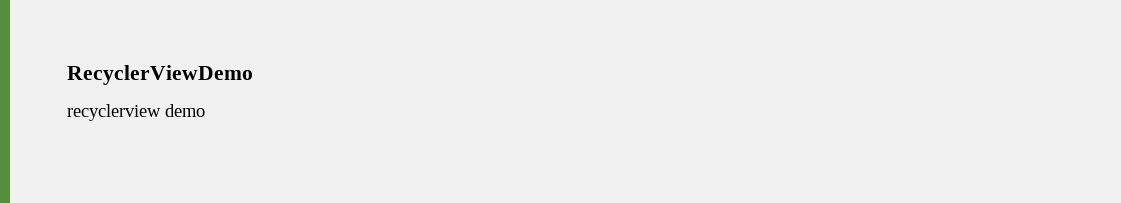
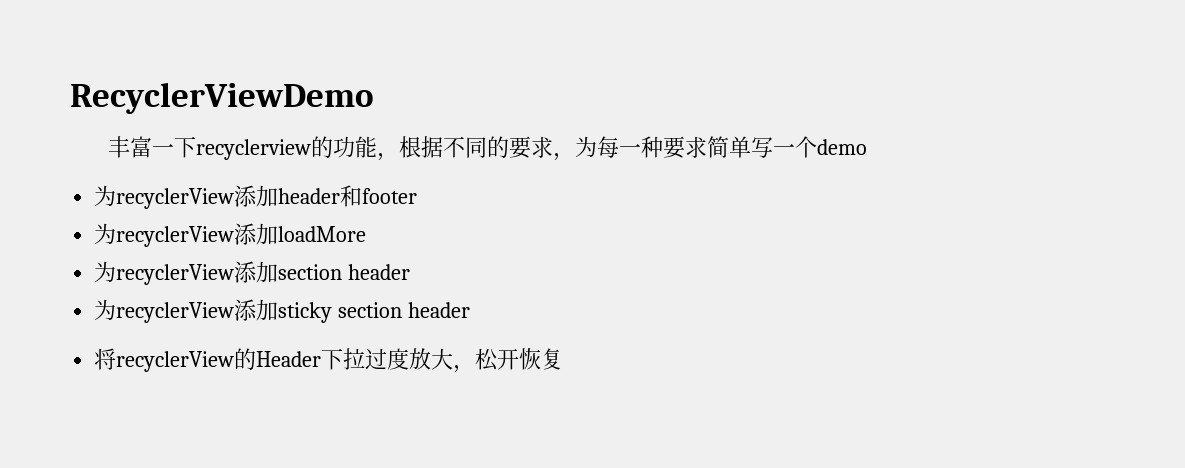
[67,104,205,121] recyclerview demo -> [108,136,868,161] [94,185,418,209] [94,223,367,247] [94,261,411,285] [94,299,471,323] [94,348,564,373] 丰富一下recyclerview的功能，根据不同的要求，为每一种要求简单写一个demo // 为recyclerView添加header和footer // 为recyclerView添加loadMore // 为recyclerView添加section header // 为recyclerView添加sticky section header // 将recyclerView的Header下拉过度放大，松开恢复

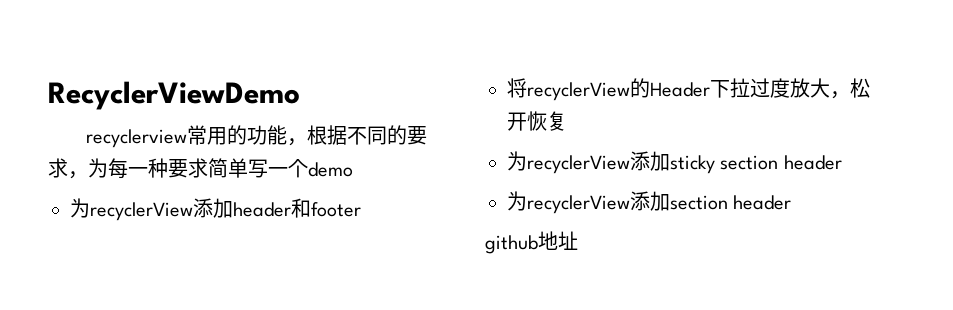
[108,136,312,160] 丰富一下recyclerview -> [85,125,227,148] recyclerview常用
[94,223,367,247] [94,261,411,285] [94,299,471,323] // 为recyclerView添加loadMore // 为recyclerView添加section header // 为recyclerView添加sticky section header -> (361, 209) none
(564, 359) none -> [507,151,842,174] [507,191,792,214] [485,231,578,254] // 为recyclerView添加sticky section header // 为recyclerView添加section header // github地址

